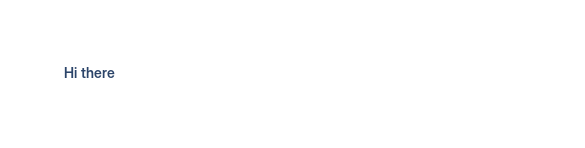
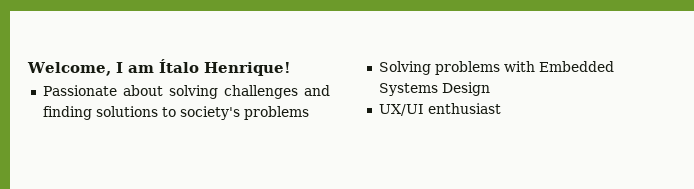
[64,67,115,78] Hi there -> [27,59,291,76] [42,85,330,99] [42,106,309,120] [378,61,614,75] [378,82,490,96] [378,103,501,116] Welcome, I am Ítalo Henrique! // Passionate about solving challenges and finding solutions to society's problems // Solving problems with Embedded Systems Design // UX/UI enthusiast

